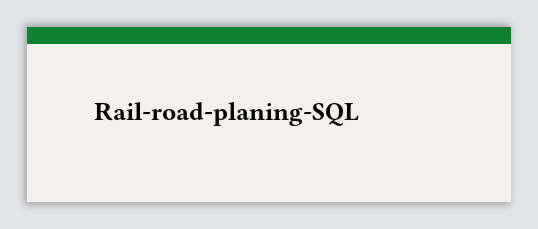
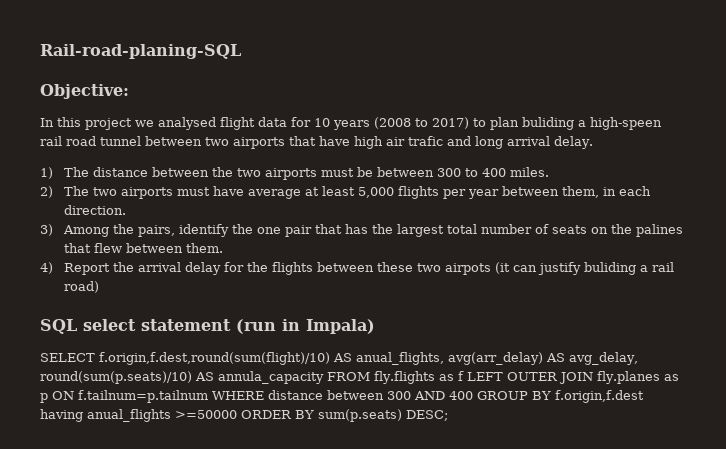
(359, 114) none -> [40,84,129,99] [40,117,662,130] [40,136,593,149] [40,167,549,180] [40,186,651,199] [63,205,126,215] [40,224,683,237] [63,243,223,253] [40,262,674,275] [63,281,99,293] [40,319,375,334] [40,352,638,365] [40,371,679,384] [40,390,644,403] [40,409,448,422] // Objective: // In this project we analysed flight data for 10 years (2008 to 2017) to plan buliding a high-speen rail road tunnel between two airports that have high air trafic and long arrival delay. // 1) The distance between the two airports must be between 300 to 400 miles. // 2) The two airports must have average at least 5,000 flights per year between them, in each direction. // 3) Among the pairs, identify the one pair that has the largest total number of seats on the palines that flew between them. // 4) Report the arrival delay for the flights between these two airpots (it can justify buliding a rail road) // SQL select statement (run in Impala) // SELECT f.origin,f.dest,round(sum(flight)/10) AS anual_flights, avg(arr_delay) AS avg_delay, round(sum(p.seats)/10) AS annula_capacity FROM fly.flights as f LEFT OUTER JOIN fly.planes as p ON f.tailnum=p.tailnum WHERE distance between 300 AND 400 GROUP BY f.origin,f.dest having anual_flights >=50000 ORDER BY sum(p.seats) DESC;

